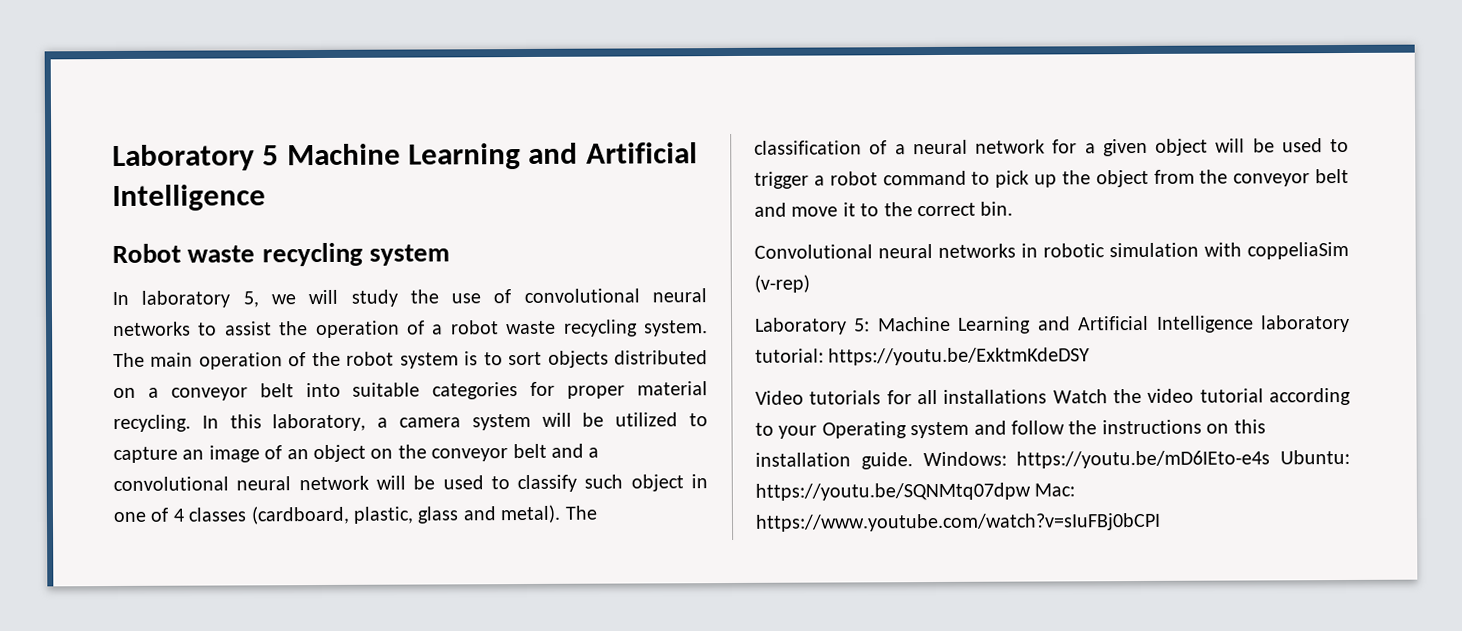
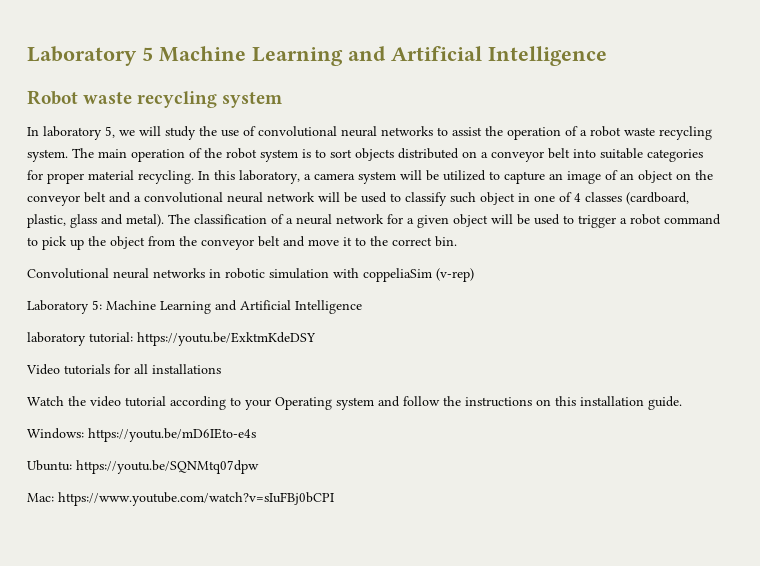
(1254, 324) none -> (362, 307) //
(1048, 396) none -> (221, 369) //
(913, 461) none -> (682, 403) //
(1271, 459) none -> (256, 435) //
(1031, 491) none -> (259, 467) //

